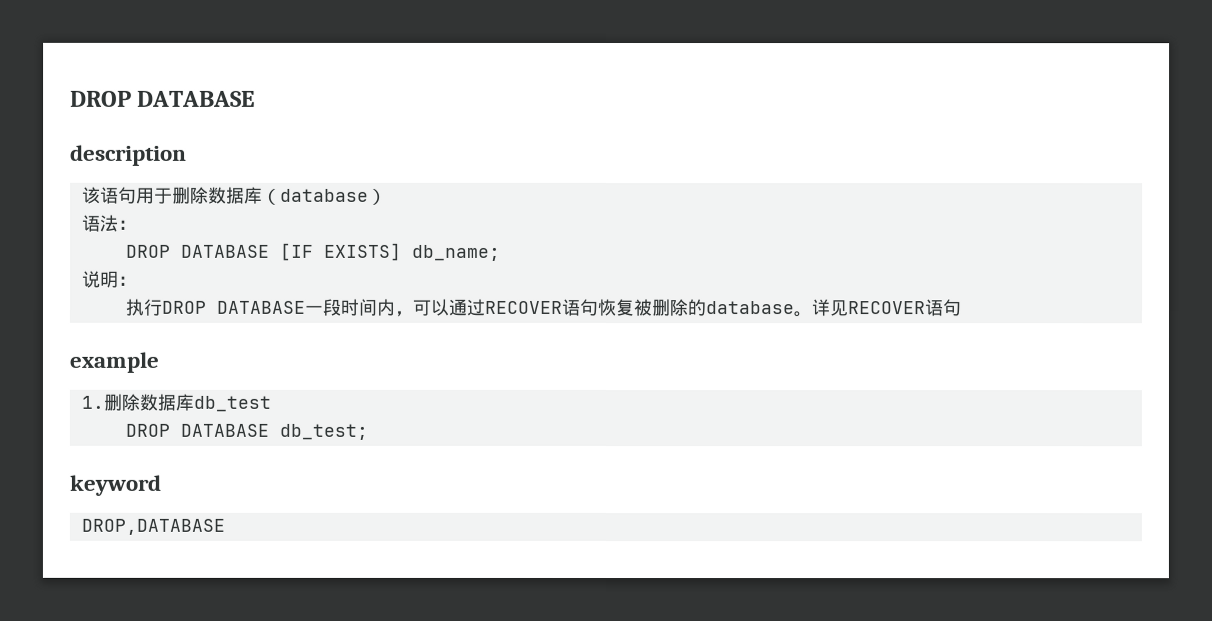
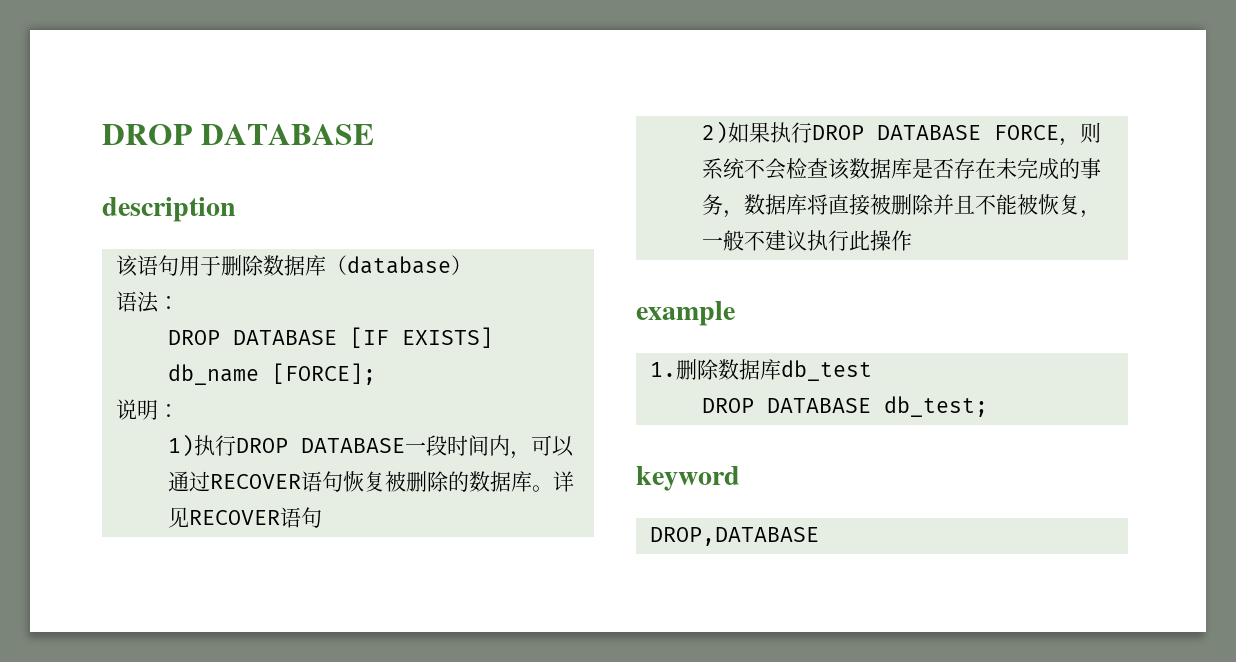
[412,244,501,261] db_name; -> [167,363,376,385] db_name [FORCE];
(137, 280) none -> [167,434,194,457] 1)
[705,301,795,315] database -> [468,471,532,492] 数据库
(962, 308) none -> [701,121,1101,146] [701,158,1101,180] [701,194,1101,218] [701,230,912,251] // 2)如果执行DROP DATABASE FORCE，则系统不会检查该数据库是否存在未完成的事务，数据库将直接被删除并且不能被恢复，一般不建议执行此操作

